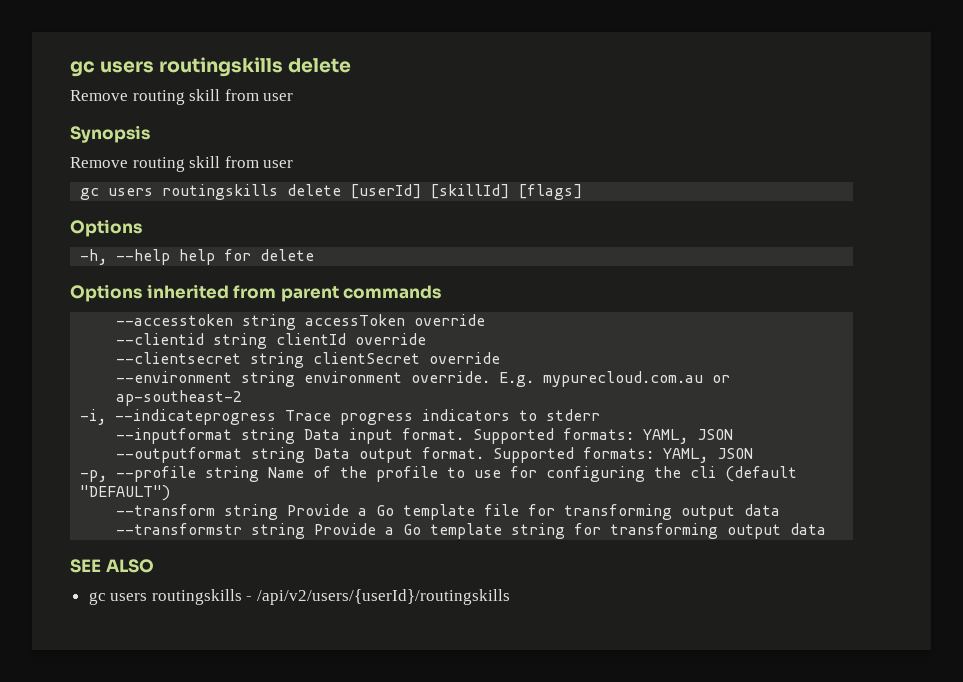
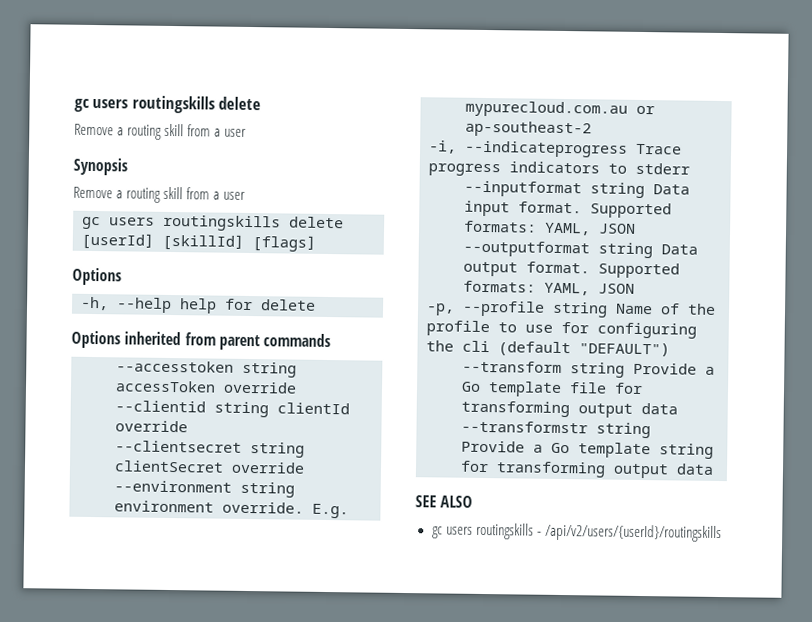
[132,89,259,105] routing skill from -> [117,123,222,140] a routing skill from a
[132,156,259,172] routing skill from -> [116,186,221,203] a routing skill from a

